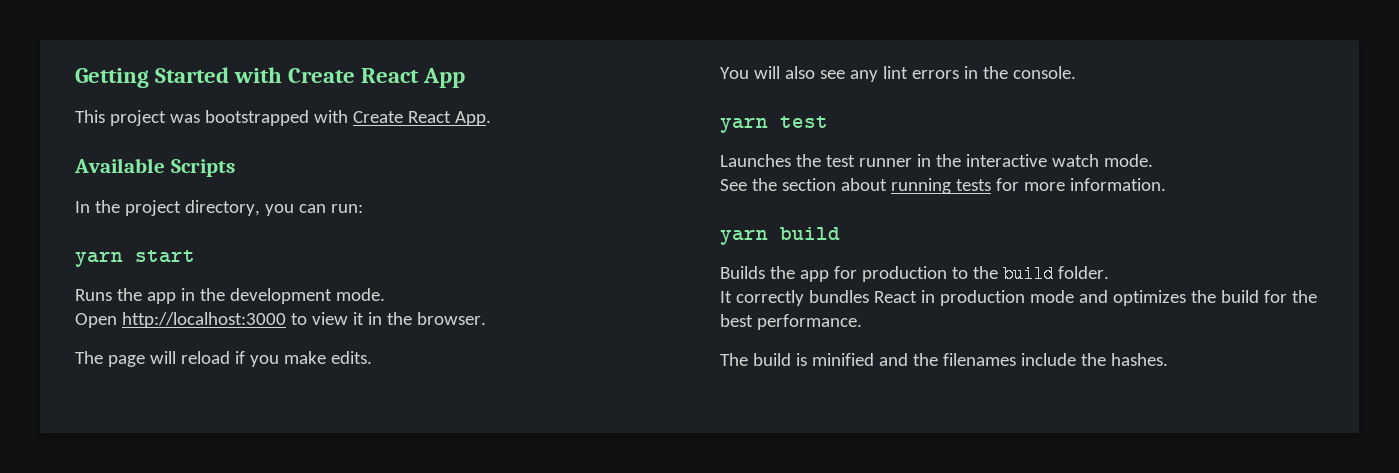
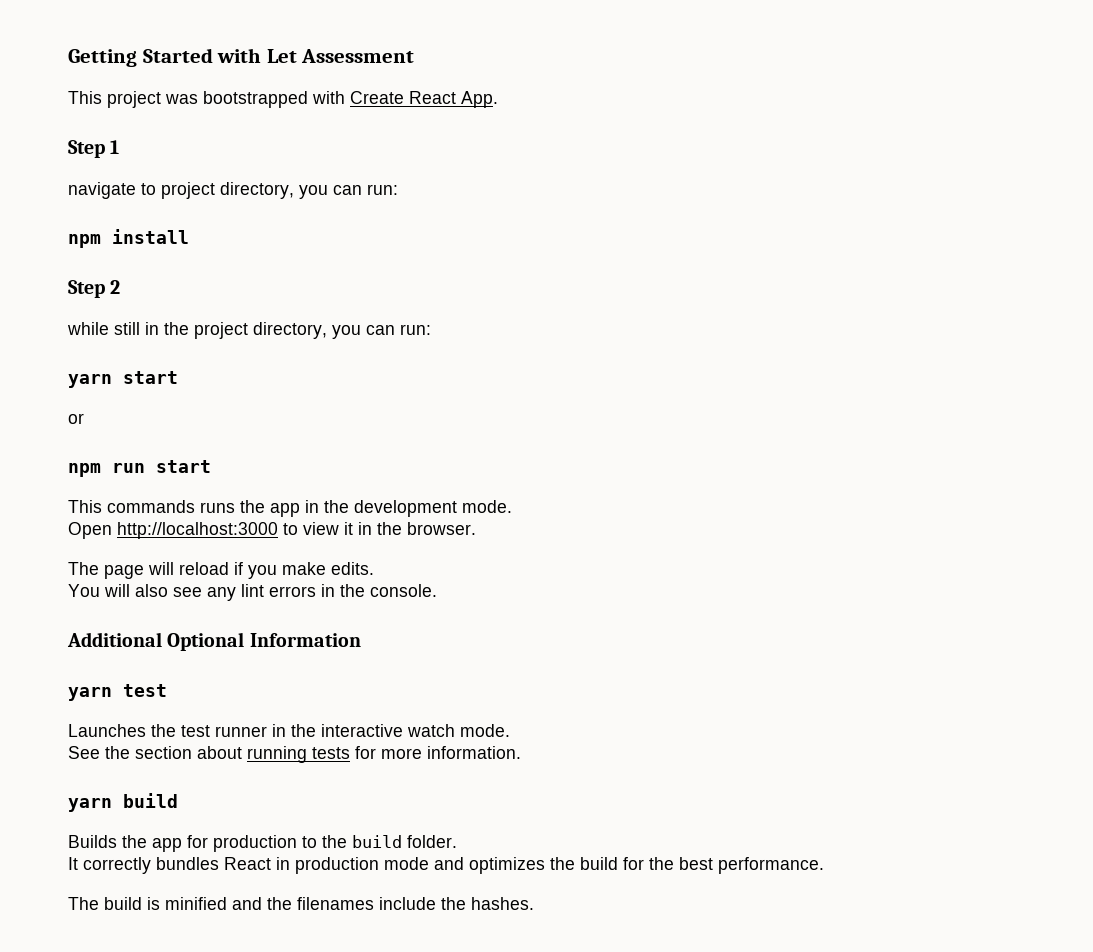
[288,68,466,88] Create React App -> [266,49,415,63] Let Assessment
[74,158,235,177] [75,201,90,213] Available Scripts // In -> [68,140,120,158] [68,182,398,199] [68,229,189,248] [68,280,121,298] [67,322,159,335] Step 1 // navigate to project directory, you can run: // npm install // Step 2 // while still in
[75,289,112,301] Runs -> [68,413,84,424] [68,460,211,477] [68,500,235,513] or // npm run start // This commands runs
(1076, 72) none -> [67,632,361,651] // Additional Optional Information

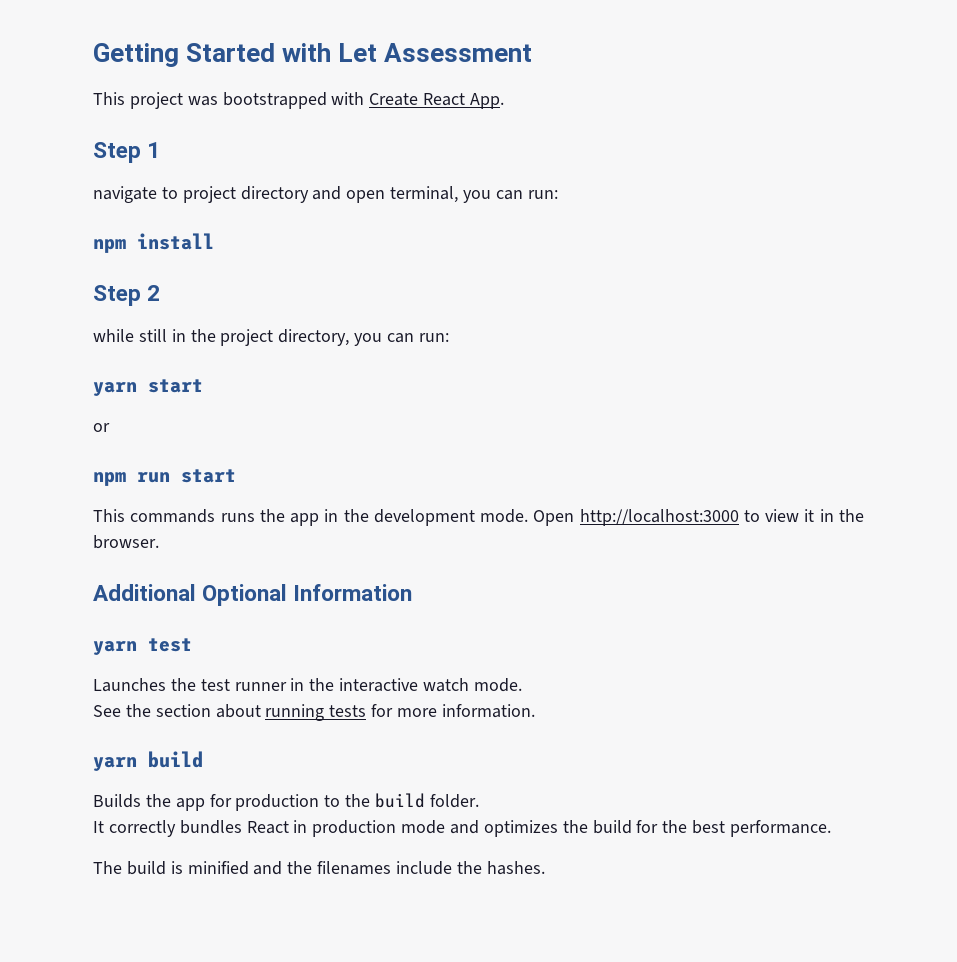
[220,182,294,199] directory, -> [240,186,459,203] directory and open terminal,
(512, 506) // -> (529, 516) none
[68,562,374,579] [68,584,437,601] // The page will reload if you make edits. // You will also see any lint errors in the console. -> (159, 542) none

